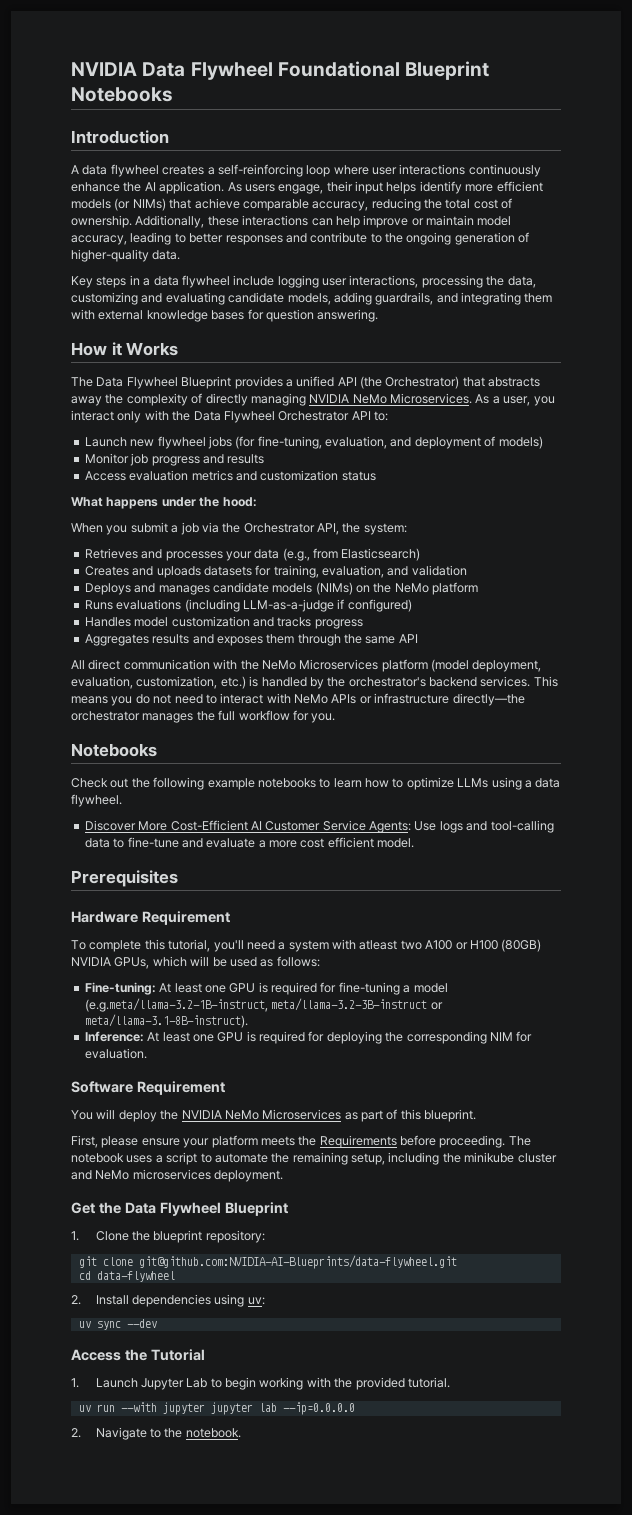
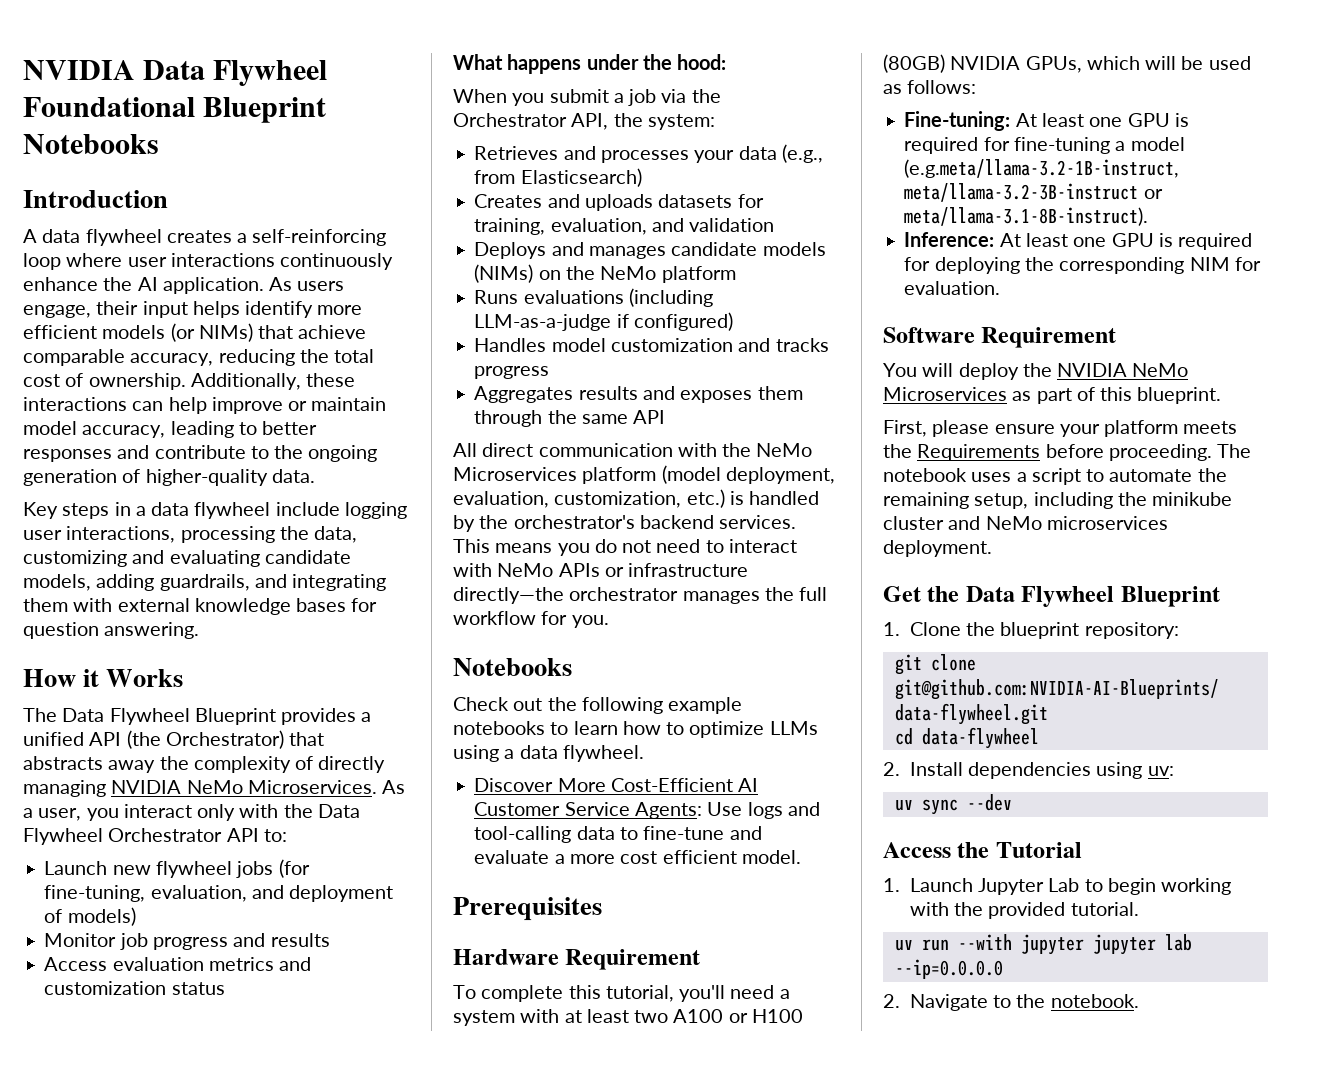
[359,940,398,950] atleast -> [564,1009,629,1023] at least

